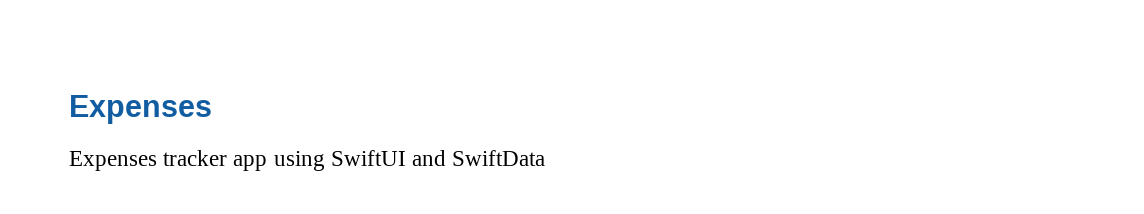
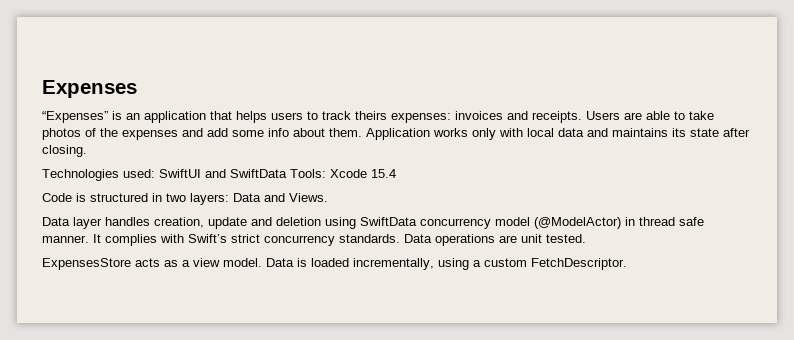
[69,150,546,171] Expenses tracker app using SwiftUI and SwiftData -> [42,111,714,123] [42,128,750,140] [42,145,87,157] [42,169,396,181] [42,193,328,205] [42,217,704,229] [42,234,586,246] [42,258,627,270] “Expenses” is an application that helps users to track theirs expenses: invoices and receipts. Users are able to take photos of the expenses and add some info about them. Application works only with local data and maintains its state after closing. // Technologies used: SwiftUI and SwiftData Tools: Xcode 15.4 // Code is structured in two layers: Data and Views. // Data layer handles creation, update and deletion using SwiftData concurrency model (@ModelActor) in thread safe manner. It complies with Swift’s strict concurrency standards. Data operations are unit tested. // ExpensesStore acts as a view model. Data is loaded incrementally, using a custom FetchDescriptor.

